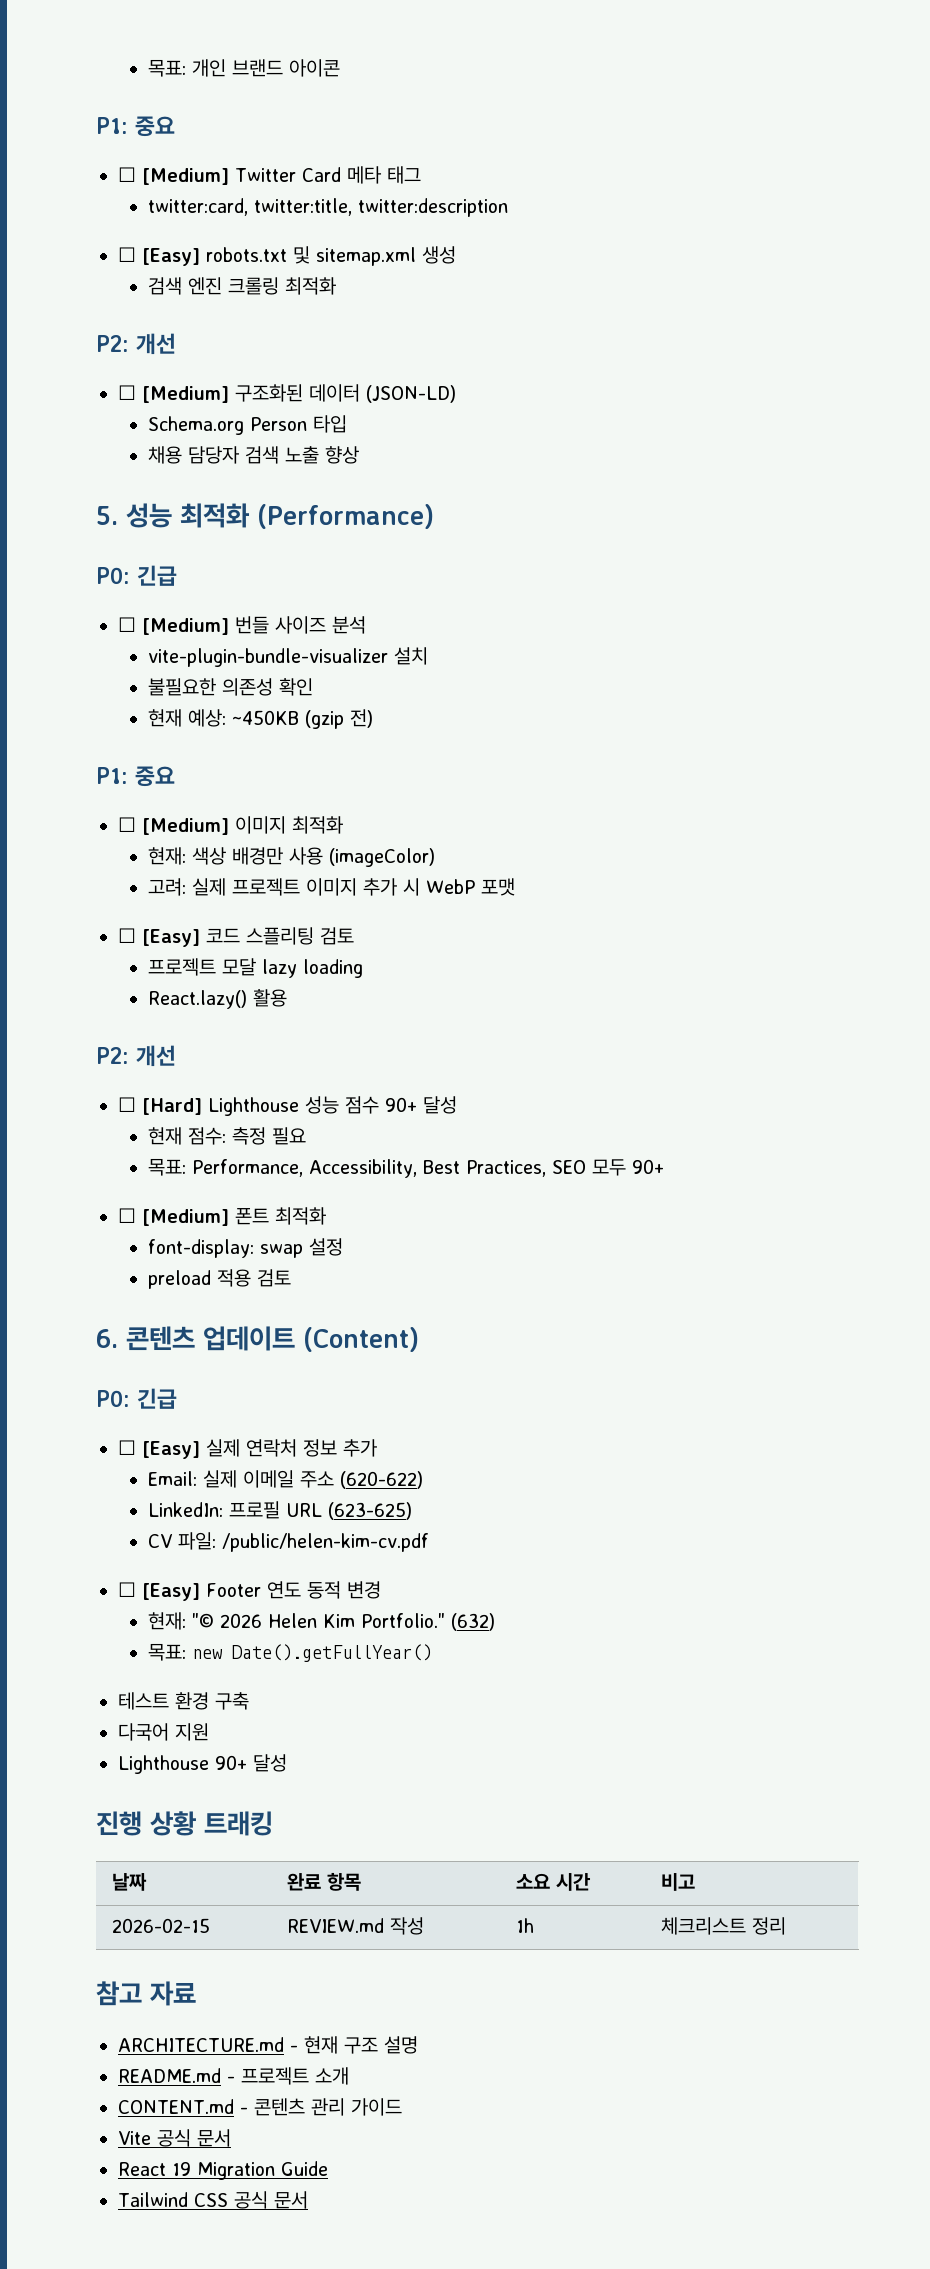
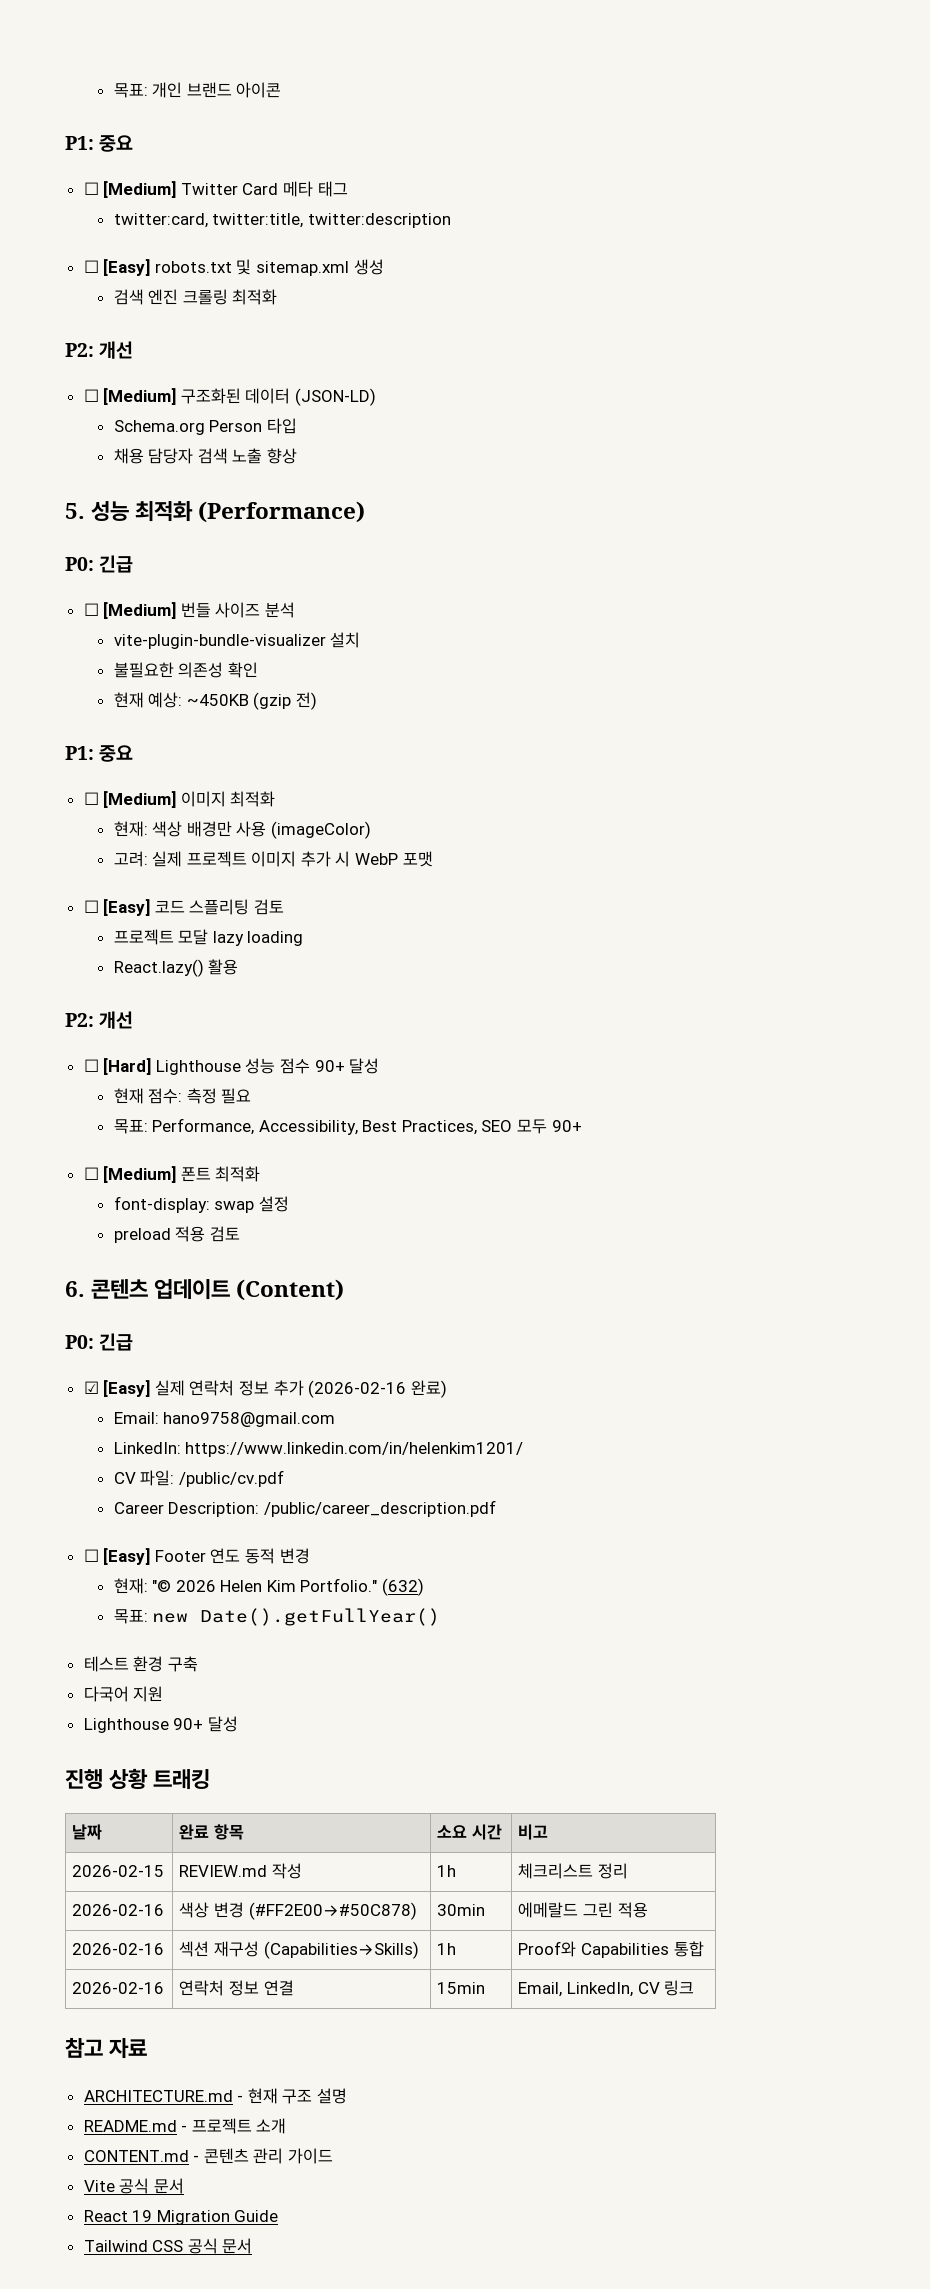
[118,1440,136,1455] ☐ -> [83,1381,99,1394] ☑
(377, 1448) none -> [308,1380,447,1398] (2026-02-16 완료)
[203,1470,424,1489] [148,1501,413,1520] [148,1532,430,1552] 실제 이메일 주소 (620-622) // LinkedIn: 프로필 URL (623-625) // CV 파일: /public/helen-kim-cv.pdf -> [163,1412,336,1427] [113,1442,524,1457] [113,1470,284,1487] [113,1500,496,1517] hano9758@gmail.com // LinkedIn: https://www.linkedin.com/in/helenkim1201/ // CV 파일: /public/cv.pdf // Career Description: /public/career_description.pdf
(786, 1926) none -> [72,1904,165,1916] [179,1902,417,1920] [437,1904,486,1916] [518,1902,648,1918] [72,1943,165,1955] [179,1941,419,1959] [437,1943,457,1955] [518,1941,704,1958] [72,1982,165,1994] [179,1980,294,1996] [437,1982,486,1994] [518,1980,695,1997] // 2026-02-16 | 색상 변경 (#FF2E00→#50C878) | 30min | 에메랄드 그린 적용 // 2026-02-16 | 섹션 재구성 (Capabilities→Skills) | 1h | Proof와 Capabilities 통합 // 2026-02-16 | 연락처 정보 연결 | 15min | Email, LinkedIn, CV 링크

